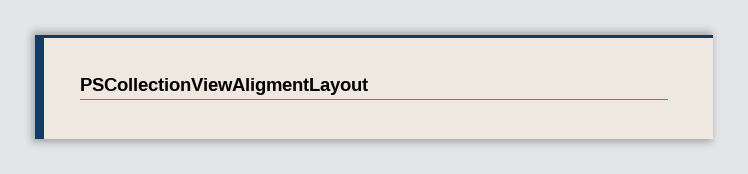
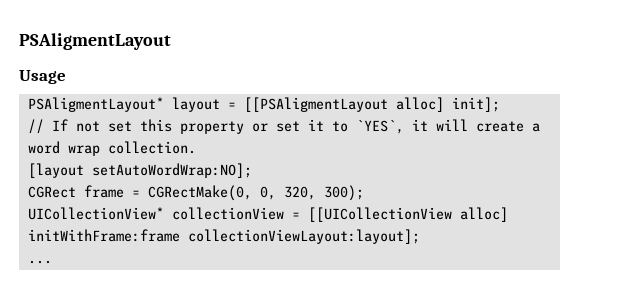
[80,78,368,95] PSCollectionViewAligmentLayout -> [19,33,171,50] [19,70,66,84] [27,97,500,112] [27,119,540,134] [27,141,196,156] [27,163,252,178] [27,185,364,201] [27,207,508,222] [27,229,420,244] [27,260,52,264] PSAligmentLayout // Usage // PSAligmentLayout* layout = [[PSAligmentLayout alloc] init]; // // If not set this property or set it to `YES`, it will create a word wrap collection. // [layout setAutoWordWrap:NO]; // CGRect frame = CGRectMake(0, 0, 320, 300); // UICollectionView* collectionView = [[UICollectionView alloc] initWithFrame:frame collectionViewLayout:layout]; // ...

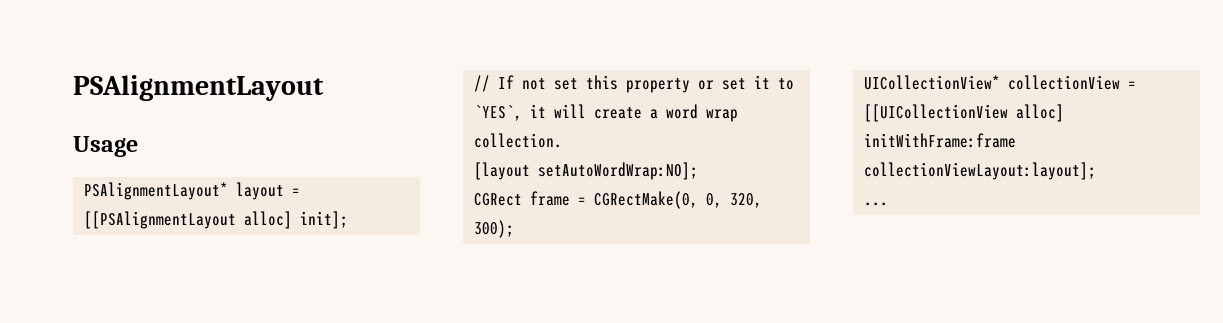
[19,33,171,50] PSAligmentLayout -> [73,75,324,101] PSAlignmentLayout
[27,97,164,112] PSAligmentLayout* -> [83,182,228,200] PSAlignmentLayout*
[243,97,388,112] [[PSAligmentLayout -> [83,211,236,229] [[PSAlignmentLayout

